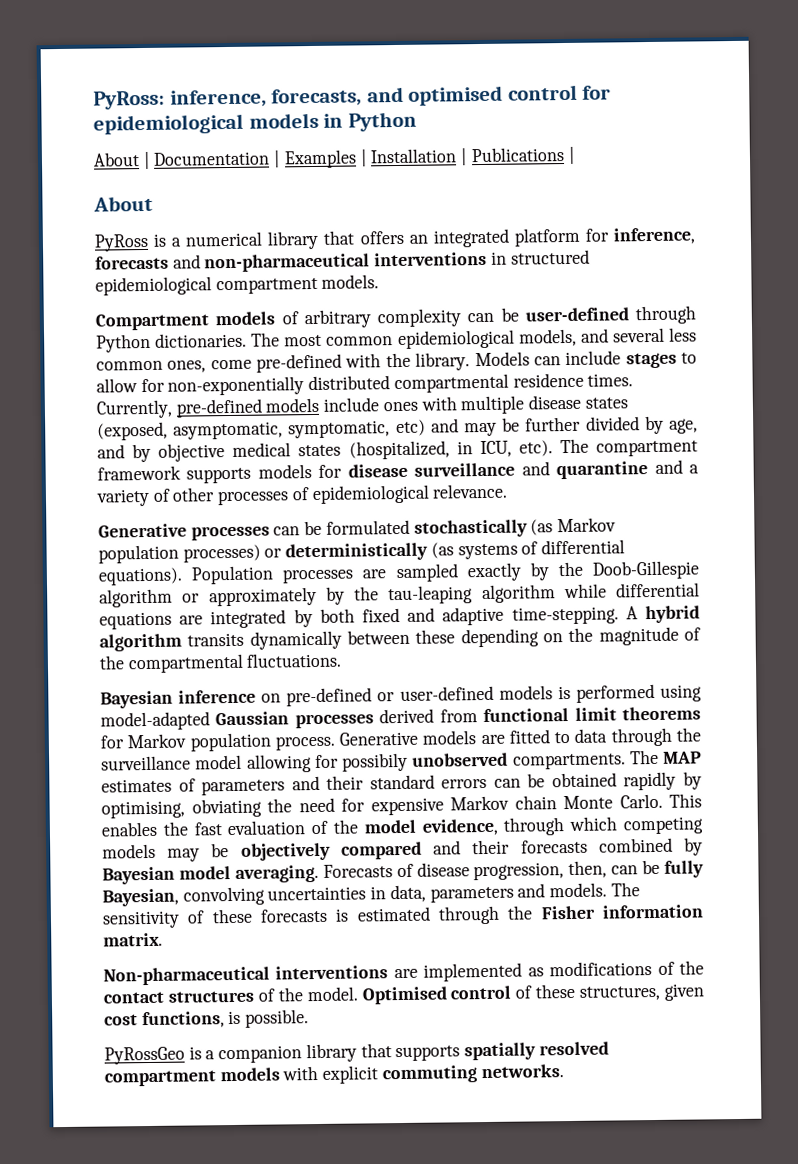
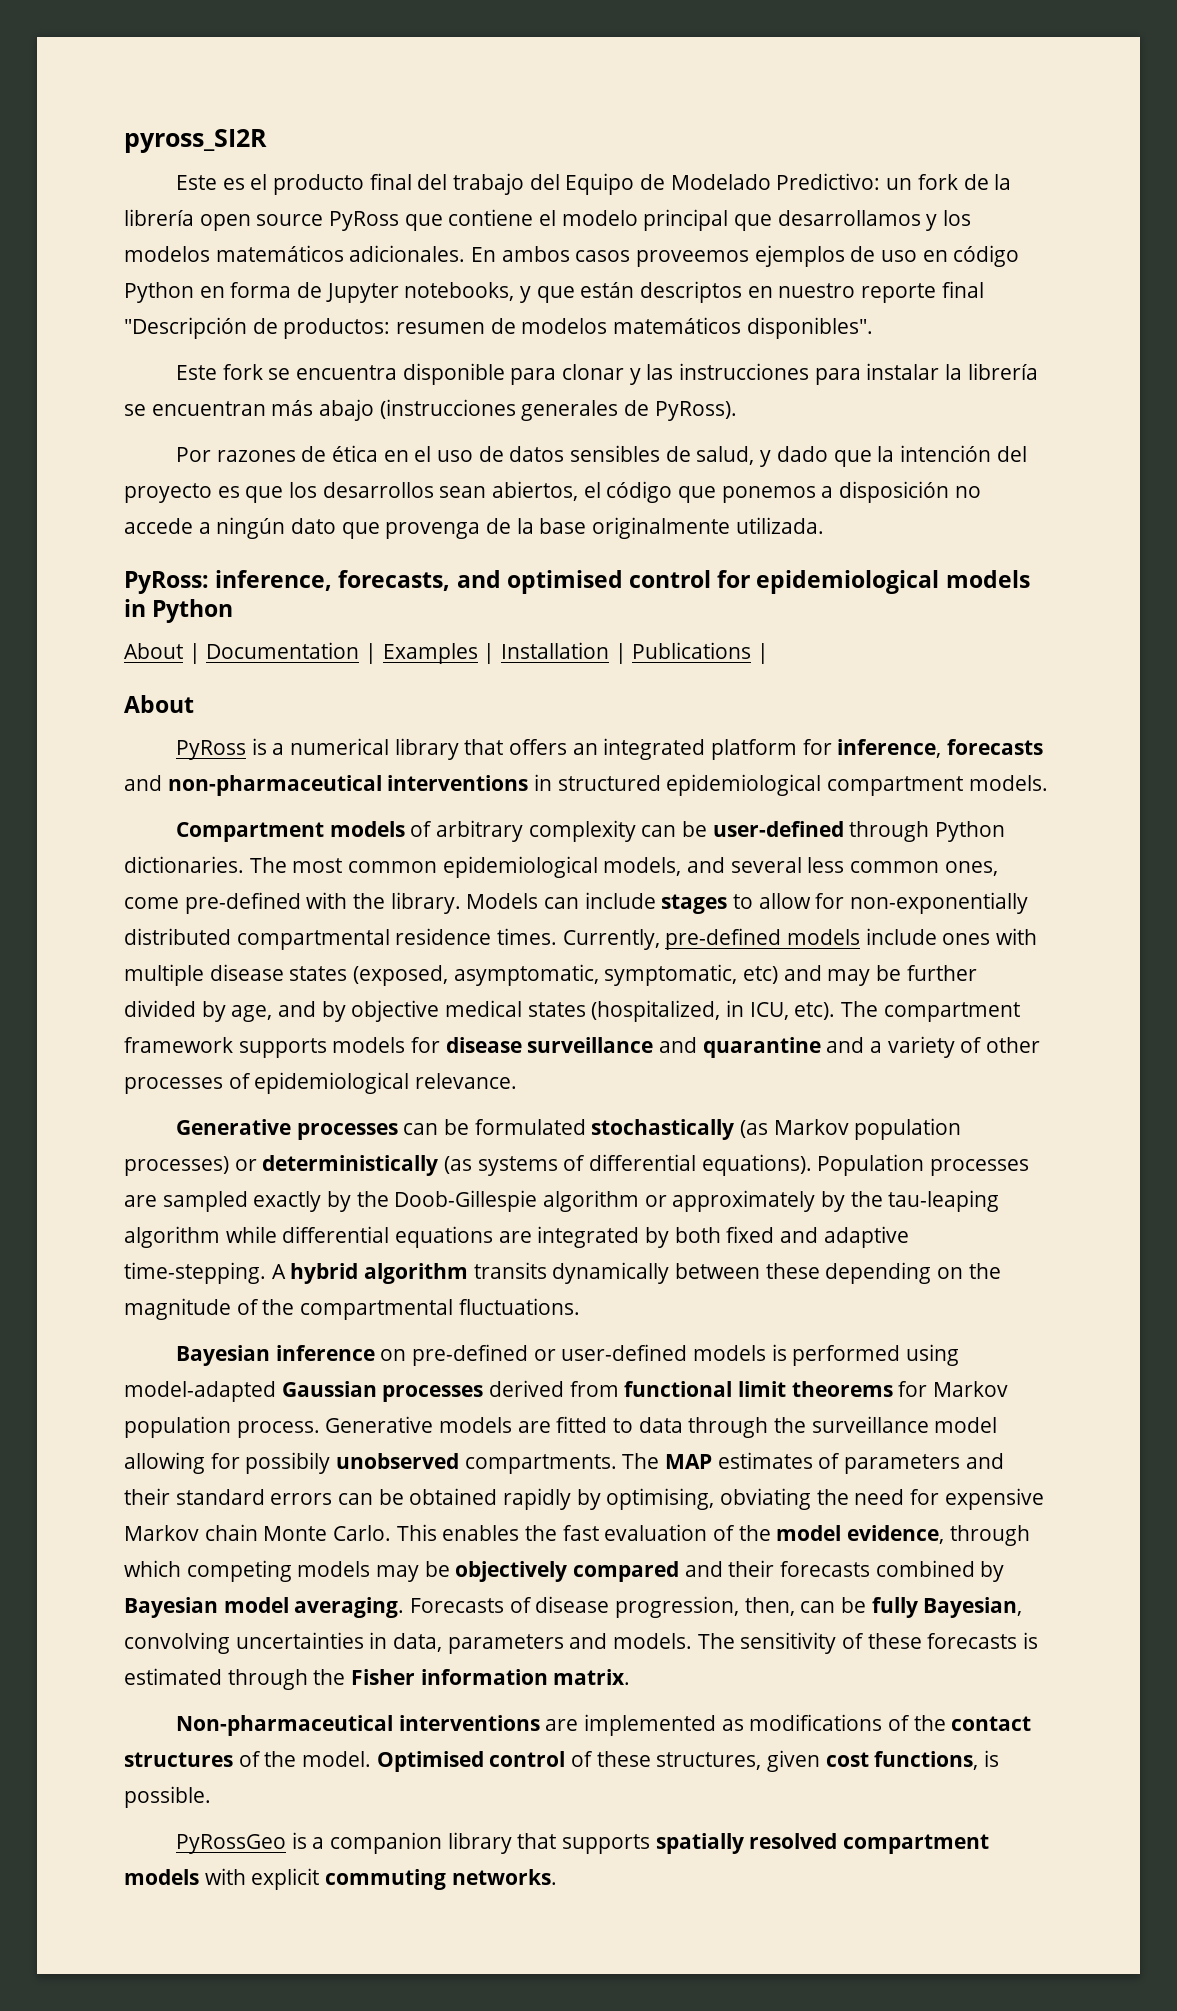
(93, 100) none -> [124,129,267,153] [176,173,1012,195] [124,209,972,231] [124,245,1020,267] [124,281,984,303] [124,317,873,339] [176,363,1038,385] [124,399,737,421] [176,445,1027,467] [124,481,981,503] [124,517,824,539] pyross_SI2R // Este es el producto final del trabajo del Equipo de Modelado Predictivo: un fork de la librería open source PyRoss que contiene el modelo principal que desarrollamos y los modelos matemáticos adicionales. En ambos casos proveemos ejemplos de uso en código Python en forma de Jupyter notebooks, y que están descriptos en nuestro reporte final "Descripción de productos: resumen de modelos matemáticos disponibles". // Este fork se encuentra disponible para clonar y las instrucciones para instalar la librería se encuentran más abajo (instrucciones generales de PyRoss). // Por razones de ética en el uso de datos sensibles de salud, y dado que la intención del proyecto es que los desarrollos sean abiertos, el código que ponemos a disposición no accede a ningún dato que provenga de la base originalmente utilizada. //

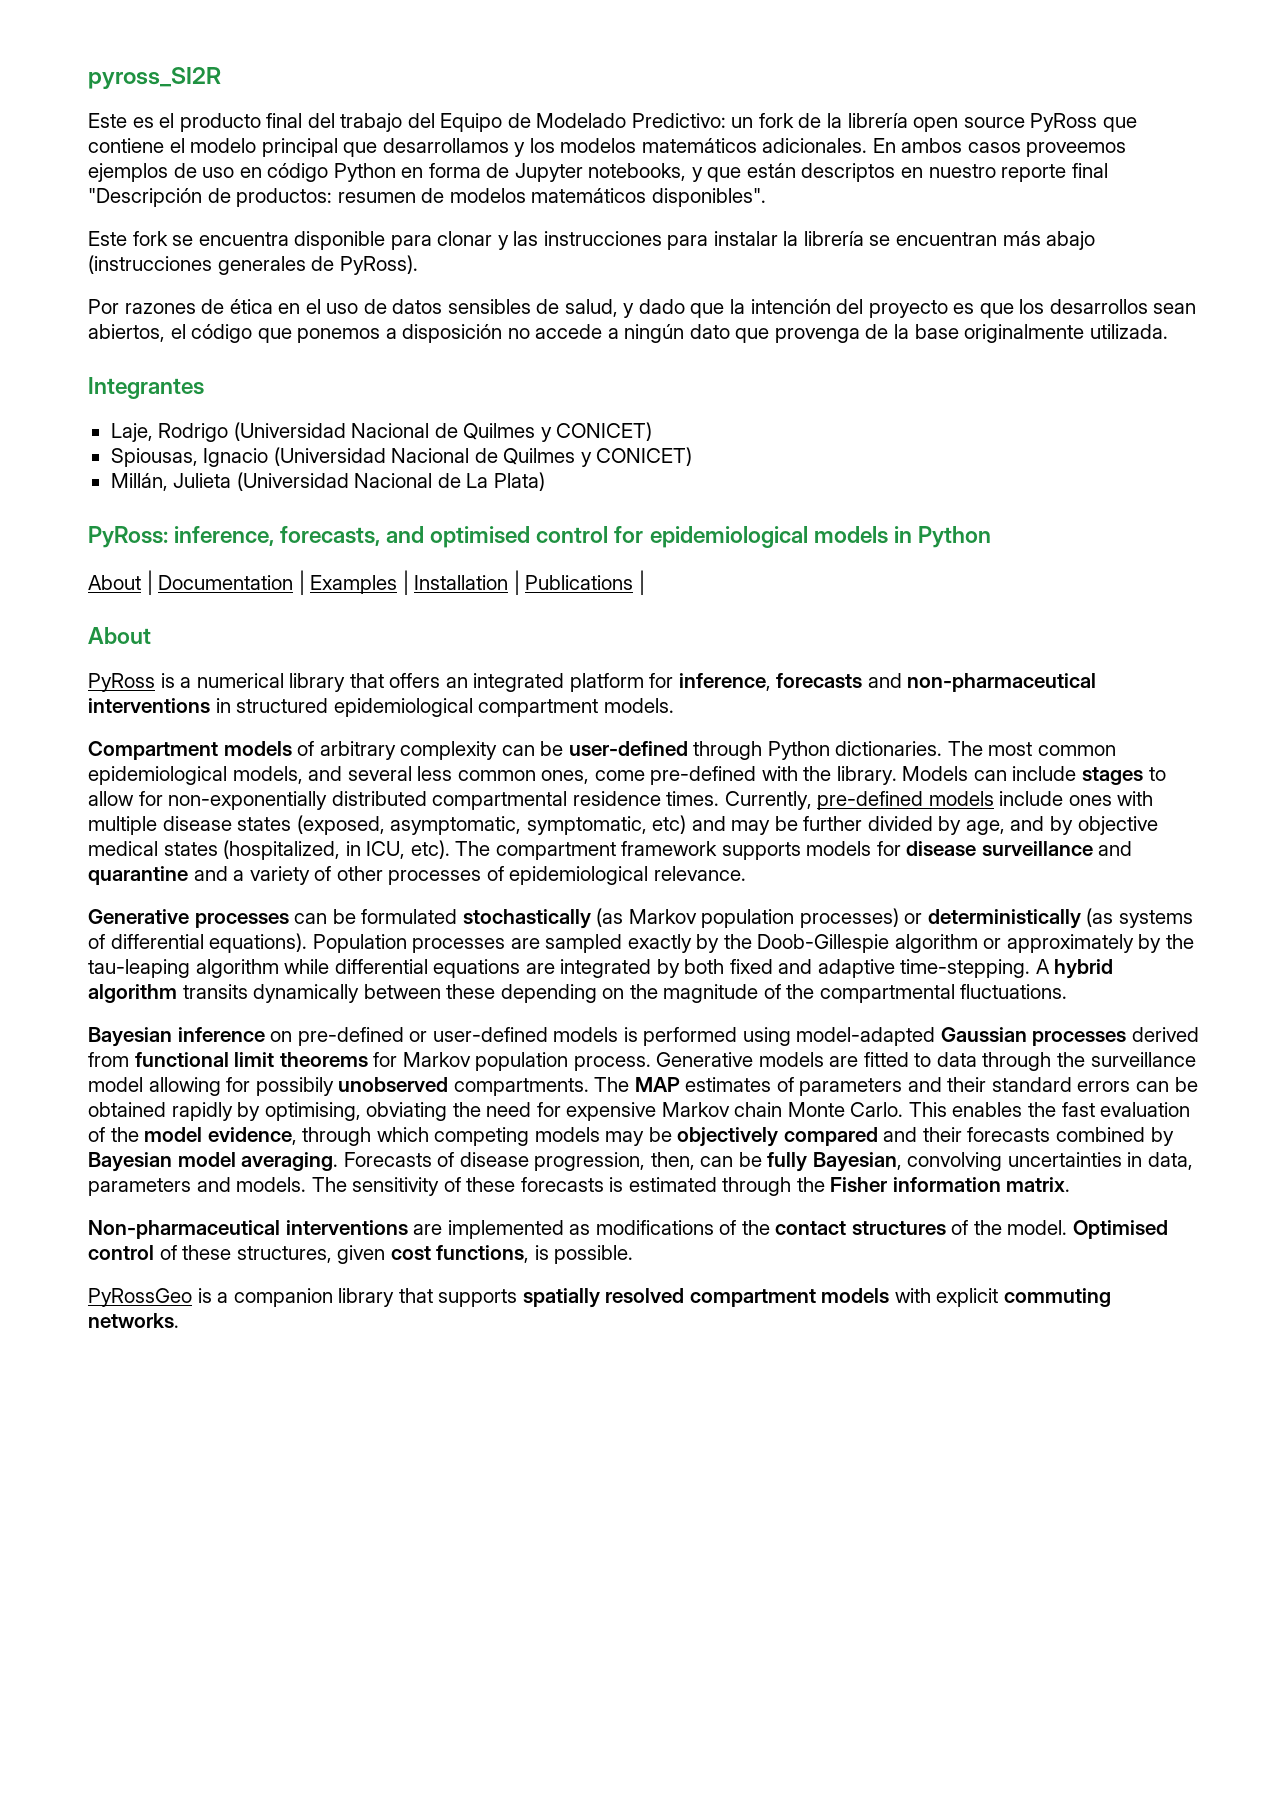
(824, 525) none -> [88,377,204,399] [110,422,653,442] [110,447,693,467] [110,472,545,491] // Integrantes // Laje, Rodrigo (Universidad Nacional de Quilmes y CONICET) // Spiousas, Ignacio (Universidad Nacional de Quilmes y CONICET) // Millán, Julieta (Universidad Nacional de La Plata)

